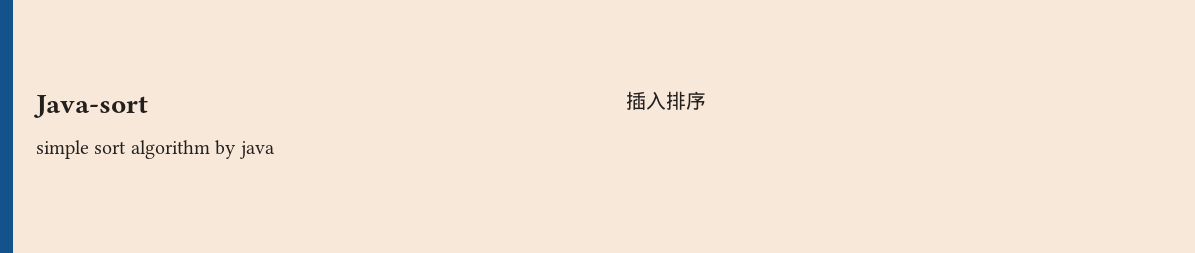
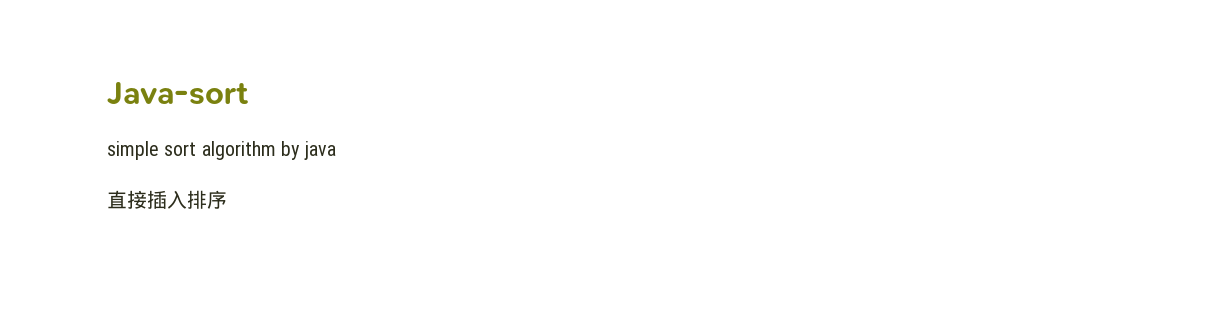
(275, 150) none -> [107,190,147,209] 直接

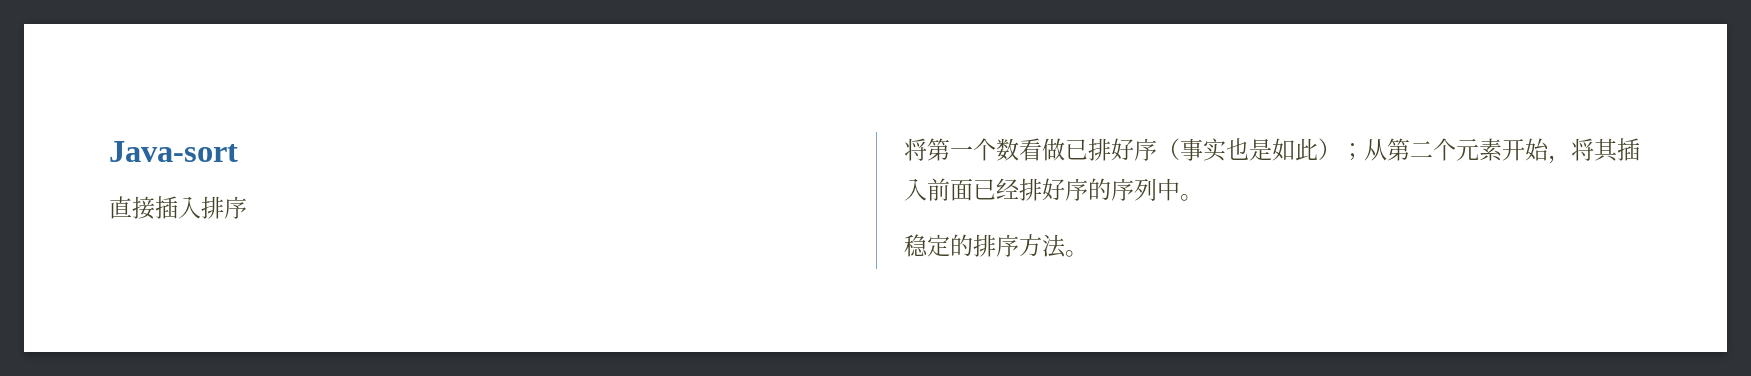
[107,141,336,160] [107,190,227,209] simple sort algorithm by java // 直接插入排序 -> [109,196,247,219] [904,138,1640,164] [904,178,1203,201] [904,234,1088,258] 直接插入排序 // 将第一个数看做已排好序（事实也是如此）；从第二个元素开始，将其插入前面已经排好序的序列中。 // 稳定的排序方法。

